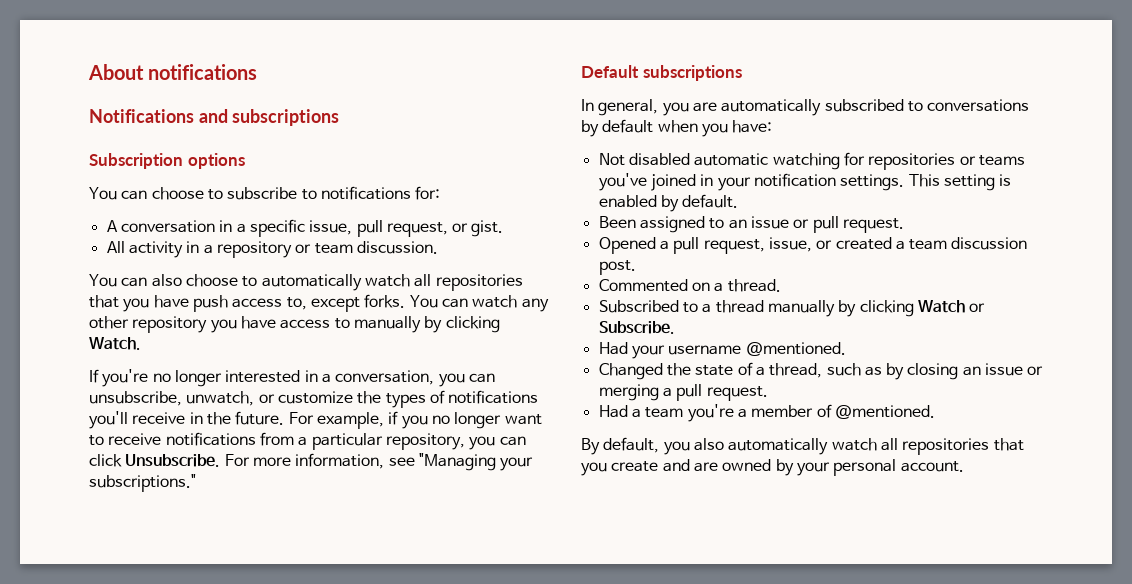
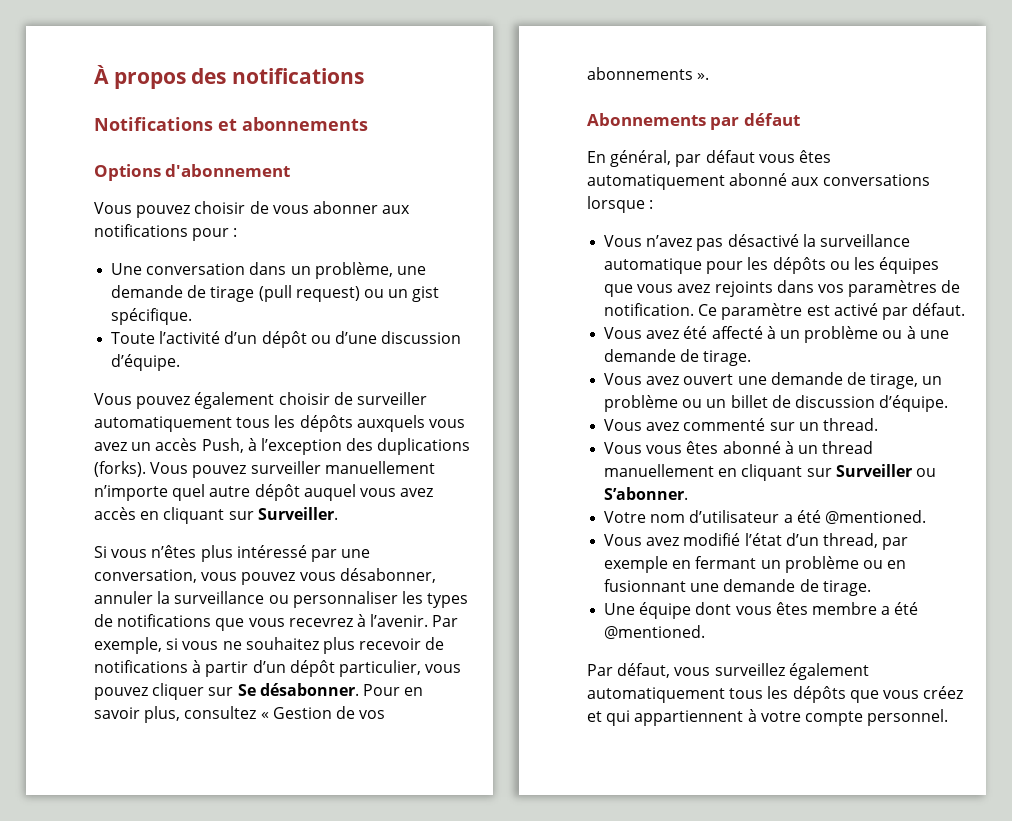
[88,64,144,80] About -> [94,65,227,89] À propos des
[198,109,340,126] [89,153,245,169] [89,186,441,200] [106,219,504,237] [106,241,438,258] [89,274,523,291] [89,294,549,312] [89,316,500,333] [89,337,141,350] [89,369,495,387] [89,390,539,408] [89,411,542,429] [89,432,526,450] [89,453,534,471] [89,474,196,492] [581,65,742,81] [581,99,1030,116] [581,119,773,137] [598,152,1025,170] [598,173,1012,191] [598,194,739,212] [598,216,904,233] [598,237,1028,254] [598,260,636,275] [598,279,781,292] [598,300,986,317] [598,321,675,334] [598,342,846,359] [598,362,1044,380] [598,384,768,401] [598,404,935,422] [581,437,1024,455] [581,459,964,476] and subscriptions // Subscription options // You can choose to subscribe to notifications for: // A conversation in a specific issue, pull request, or gist. // All activity in a repository or team discussion. // You can also choose to automatically watch all repositories that you have push access to, except forks. You can watch any other repository you have access to manually by clicking Watch. // If you're no longer interested in a conversation, you can unsubscribe, unwatch, or customize the types of notifications you'll receive in the future. For example, if you no longer want to receive notifications from a particular repository, you can click Unsubscribe. For more information, see "Managing your subscriptions." // Default subscriptions // In general, you are automatically subscribed to conversations by default when you have: // Not disabled automatic watching for repositories or teams you've joined in your notification settings. This setting is enabled by default. // Been assigned to an issue or pull request. // Opened a pull request, issue, or created a team discussion post. // Commented on a thread. // Subscribed to a thread manually by clicking Watch or Subscribe. // Had your username @mentioned. // Changed the state of a thread, such as by closing an issue or merging a pull request. // Had a team you're a member of @mentioned. // By default, you also automatically watch all repositories that you create and are owned by your personal account. -> [218,117,368,131] [94,164,291,181] [94,201,411,218] [94,224,238,241] [111,262,426,279] [111,285,440,302] [111,308,193,325] [111,331,462,348] [111,354,181,371] [94,392,427,409] [94,415,465,432] [94,438,471,455] [94,461,435,478] [94,484,434,501] [94,507,338,524] [94,545,371,562] [94,568,436,585] [94,591,469,608] [94,614,459,631] [94,637,445,654] [94,660,462,677] [94,683,424,700] [94,706,386,723] [587,67,710,80] [587,113,800,130] [587,150,831,167] [587,173,930,190] [587,196,654,213] [604,234,910,251] [604,257,940,274] [604,280,961,297] [604,303,966,320] [604,326,949,343] [604,349,752,366] [604,372,943,389] [604,395,949,412] [604,418,878,431] [604,441,874,454] [604,464,936,481] [604,487,689,500] [604,510,926,524] [604,533,909,550] [604,556,907,573] [604,579,871,596] [604,602,919,619] [604,625,706,639] [587,663,869,680] [587,686,964,703] [587,709,949,726] et abonnements // Options d'abonnement // Vous pouvez choisir de vous abonner aux notifications pour : // Une conversation dans un problème, une demande de tirage (pull request) ou un gist spécifique. // Toute l’activité d’un dépôt ou d’une discussion d’équipe. // Vous pouvez également choisir de surveiller automatiquement tous les dépôts auxquels vous avez un accès Push, à l’exception des duplications (forks). Vous pouvez surveiller manuellement n’importe quel autre dépôt auquel vous avez accès en cliquant sur Surveiller. // Si vous n’êtes plus intéressé par une conversation, vous pouvez vous désabonner, annuler la surveillance ou personnaliser les types de notifications que vous recevrez à l’avenir. Par exemple, si vous ne souhaitez plus recevoir de notifications à partir d’un dépôt particulier, vous pouvez cliquer sur Se désabonner. Pour en savoir plus, consultez « Gestion de vos abonnements ». // Abonnements par défaut // En général, par défaut vous êtes automatiquement abonné aux conversations lorsque : // Vous n’avez pas désactivé la surveillance automatique pour les dépôts ou les équipes que vous avez rejoints dans vos paramètres de notification. Ce paramètre est activé par défaut. // Vous avez été affecté à un problème ou à une demande de tirage. // Vous avez ouvert une demande de tirage, un problème ou un billet de discussion d’équipe. // Vous avez commenté sur un thread. // Vous vous êtes abonné à un thread manuellement en cliquant sur Surveiller ou S’abonner. // Votre nom d’utilisateur a été @mentioned. // Vous avez modifié l’état d’un thread, par exemple en fermant un problème ou en fusionnant une demande de tirage. // Une équipe dont vous êtes membre a été @mentioned. // Par défaut, vous surveillez également automatiquement tous les dépôts que vous créez et qui appartiennent à votre compte personnel.

